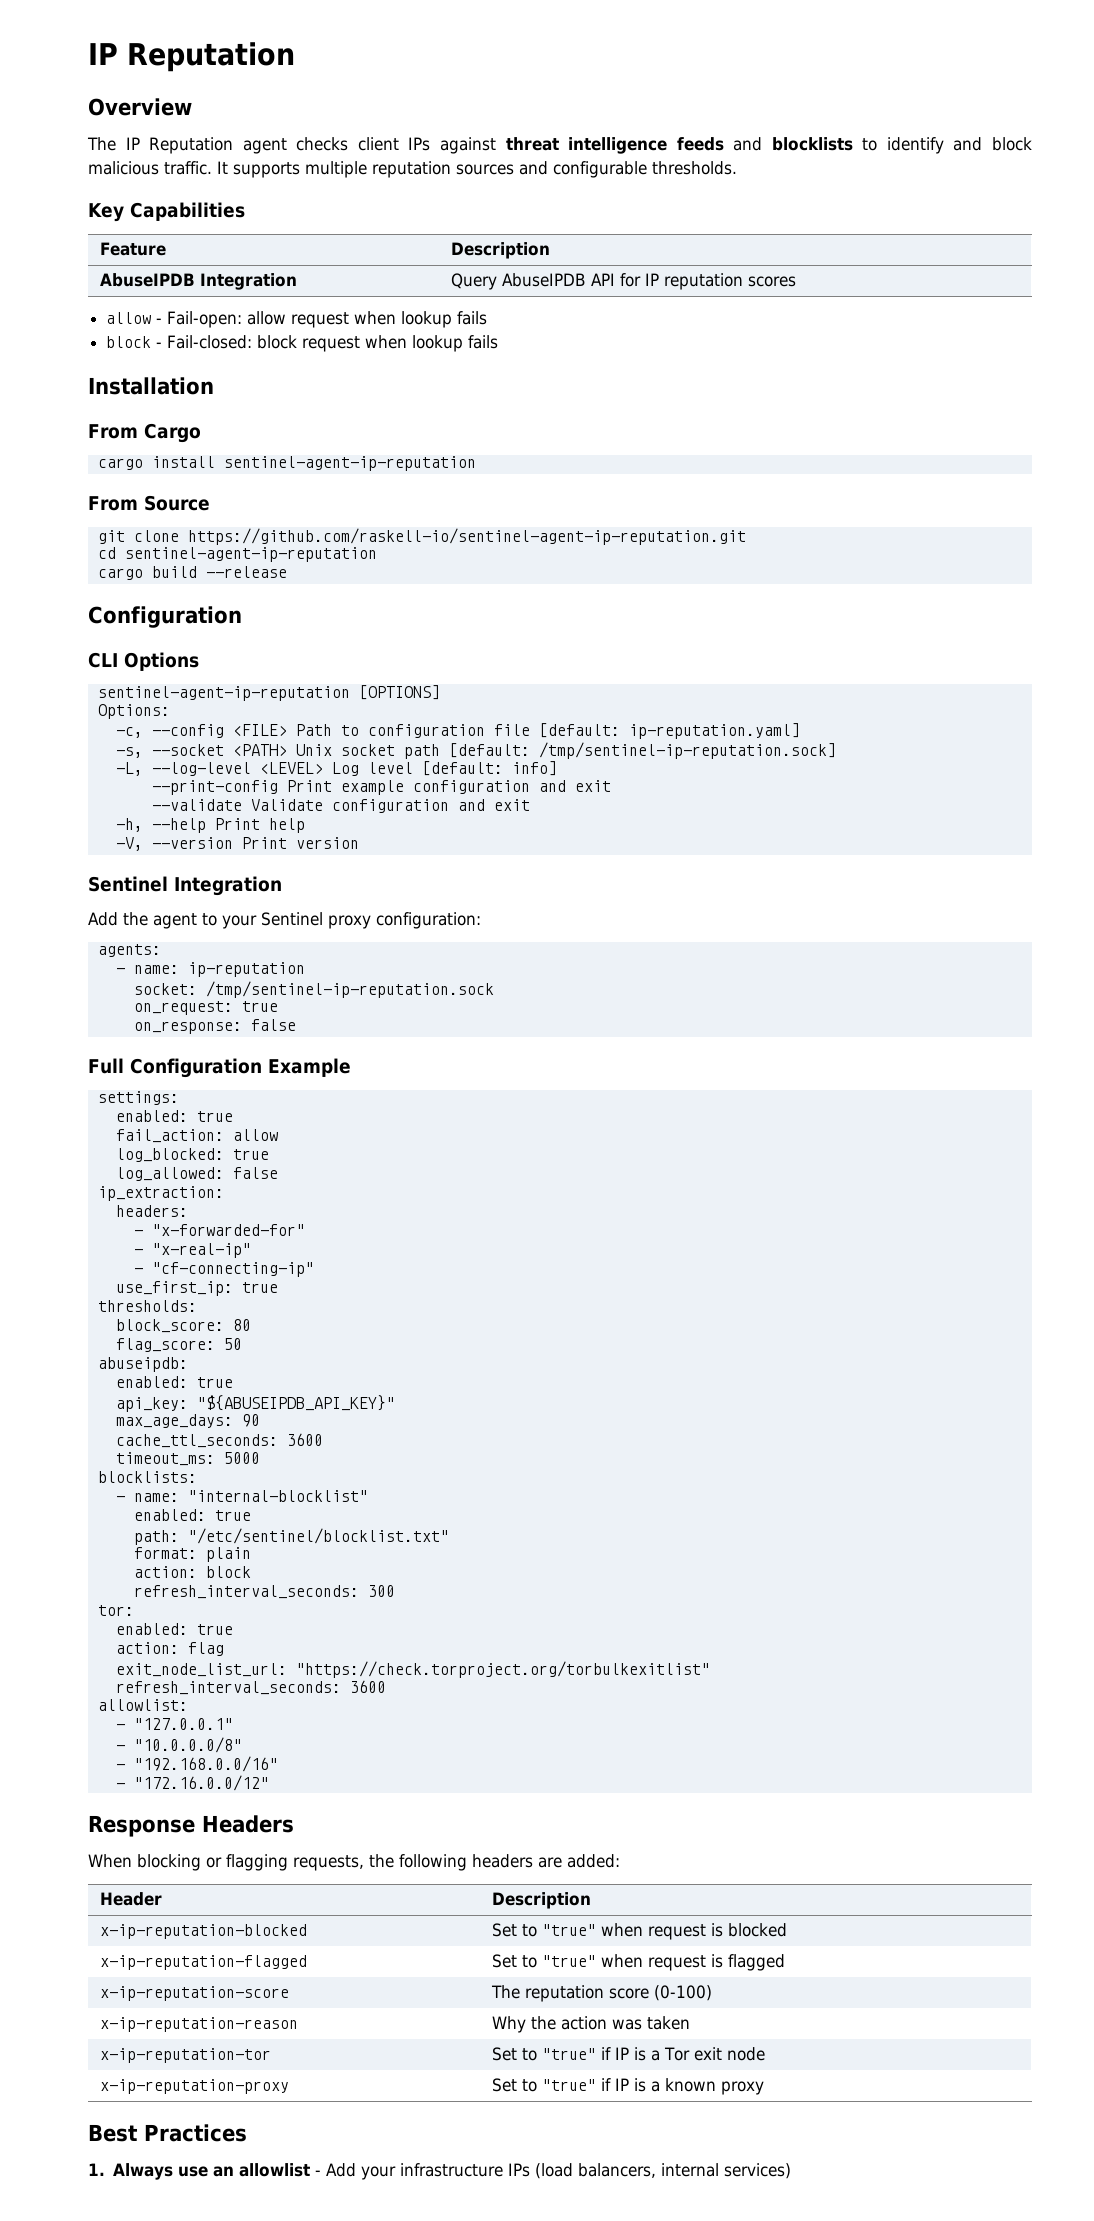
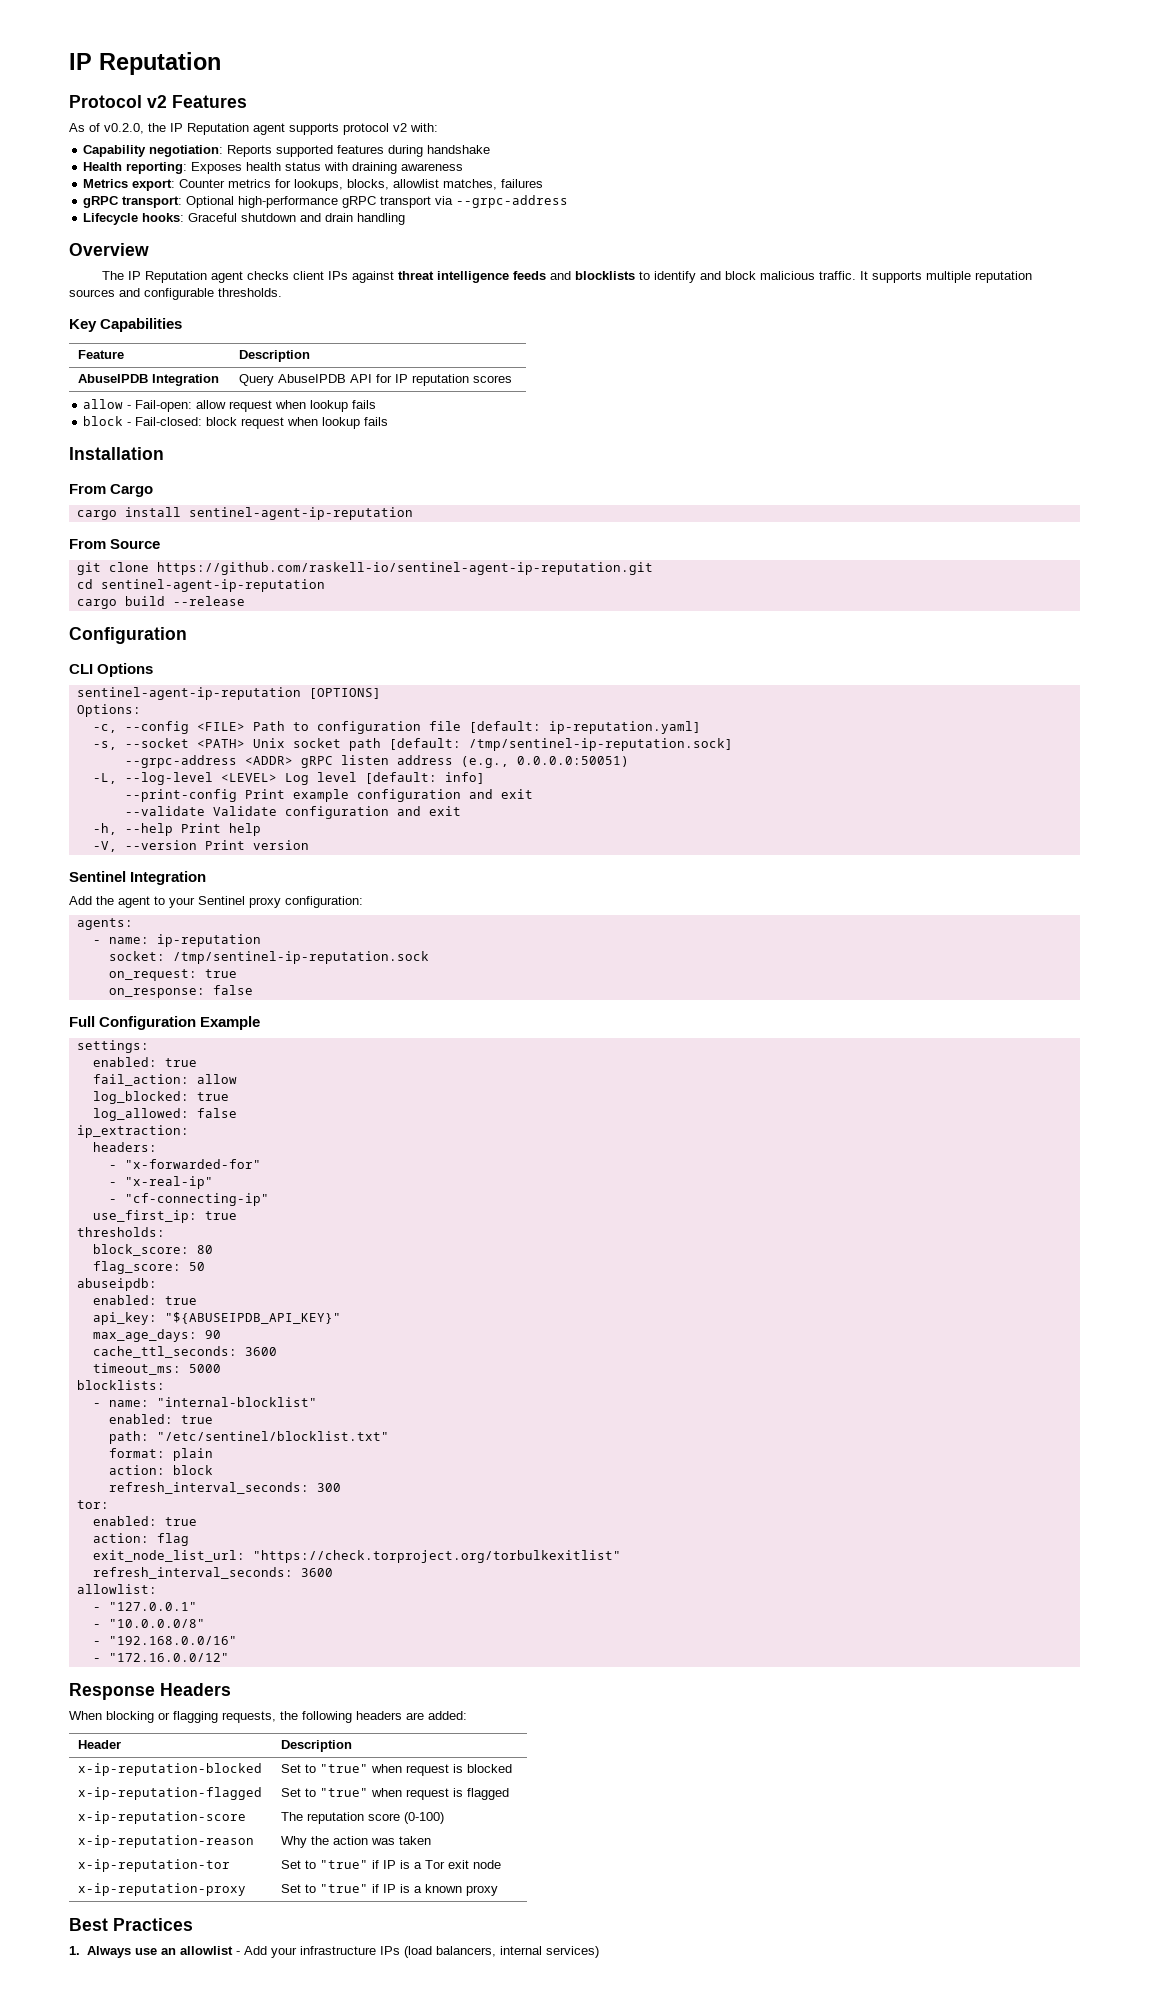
[88,42,295,72] IP Reputation -> [69,52,221,75] [69,95,247,108] [69,123,438,135] [83,145,491,157] [83,162,464,174] [83,179,544,191] [83,195,569,208] [83,213,406,225] IP Reputation // Protocol v2 Features // As of v0.2.0, the IP Reputation agent supports protocol v2 with: // Capability negotiation: Reports supported features during handshake // Health reporting: Exposes health status with draining awareness // Metrics export: Counter metrics for lookups, blocks, allowlist matches, failures // gRPC transport: Optional high-performance gRPC transport via --grpc-address // Lifecycle hooks: Graceful shutdown and drain handling
(836, 750) none -> [124,755,629,768] // --grpc-address <ADDR> gRPC listen address (e.g., 0.0.0.0:50051)

